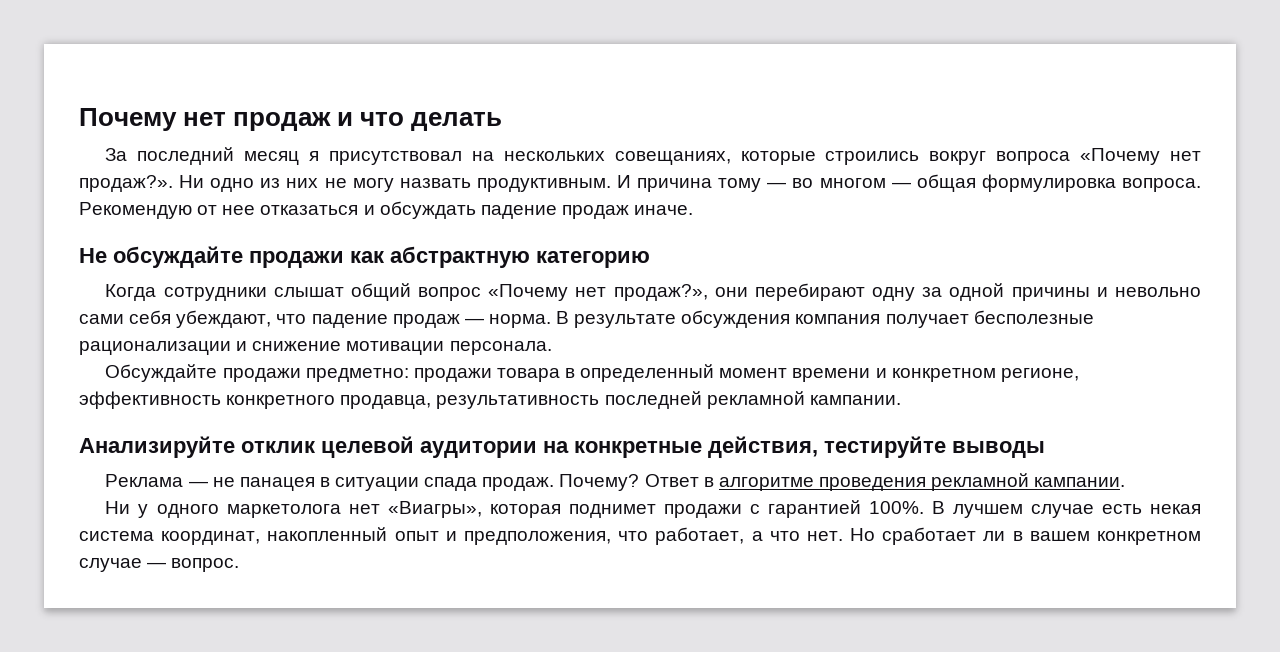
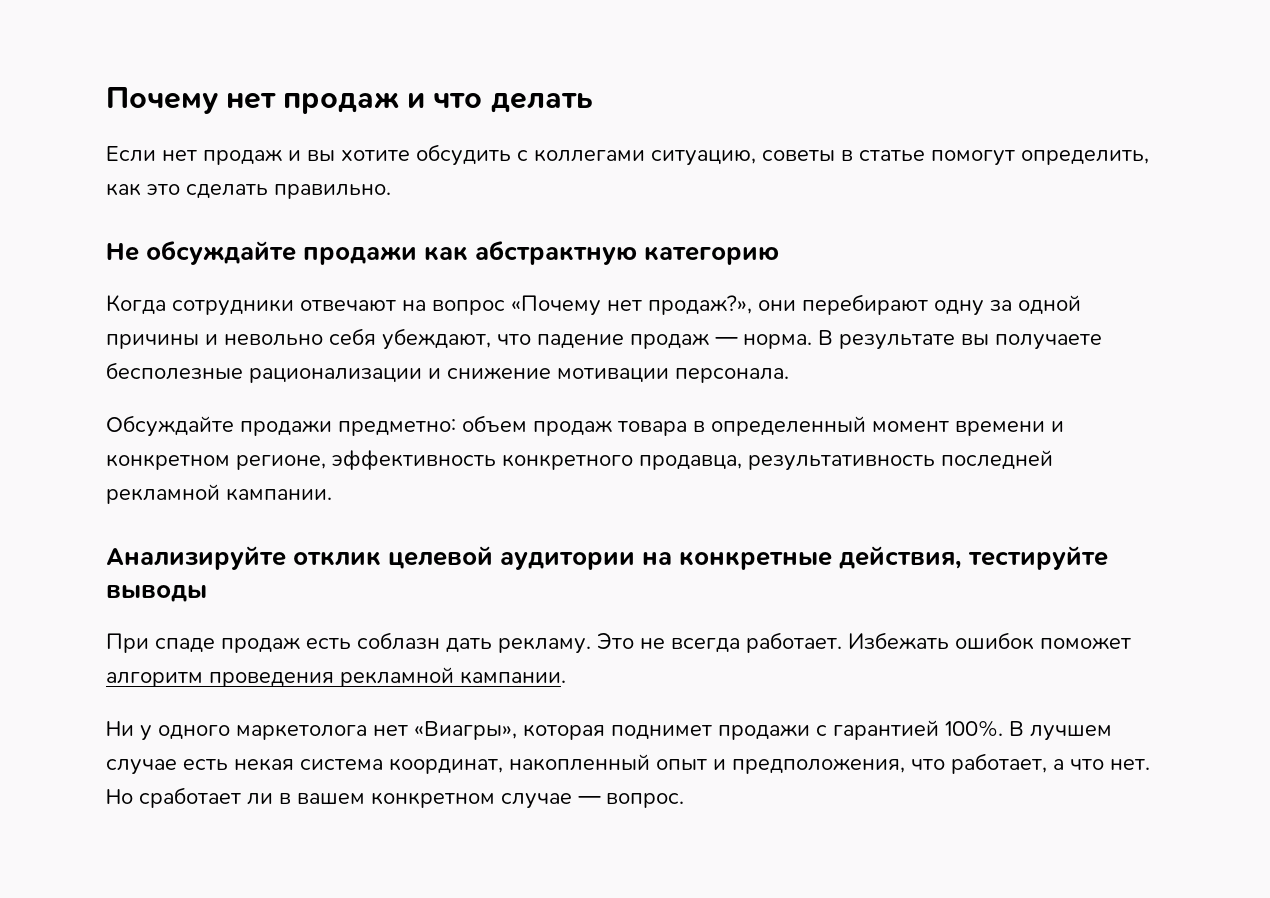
[105,147,1201,165] [79,174,1201,192] [79,201,694,219] За последний месяц я присутствовал на нескольких совещаниях, которые строились вокруг вопроса «Почему нет продаж?». Ни одно из них не могу назвать продуктивным. И причина тому — во многом — общая формулировка вопроса. Рекомендую от нее отказаться и обсуждать падение продаж иначе. -> [106,144,1149,166] [106,183,391,199] Если нет продаж и вы хотите обсудить с коллегами ситуацию, советы в статье помогут определить, как это сделать правильно.
[273,283,411,301] слышат общий -> [300,300,426,311] отвечают на
[79,314,124,324] сами -> (323, 340) none
[681,310,969,328] обсуждения компания получает -> [961,334,1102,350] вы получаете
[413,368,492,382] продажи -> [462,415,613,436] объем продаж
[105,474,814,491] Реклама — не панацея в ситуации спада продаж. Почему? Ответ в алгоритме -> [106,632,1131,654] [106,672,203,687] При спаде продаж есть соблазн дать рекламу. Это не всегда работает. Избежать ошибок поможет алгоритм

